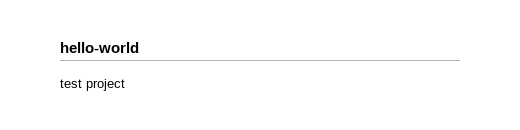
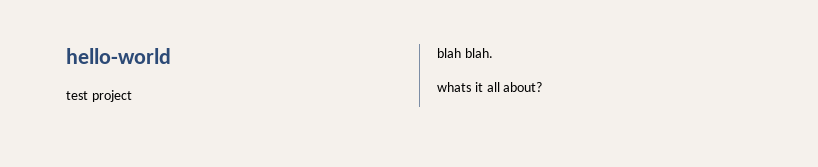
(125, 85) none -> [437,48,493,58] [437,82,543,92] // blah blah. // whats it all about?

